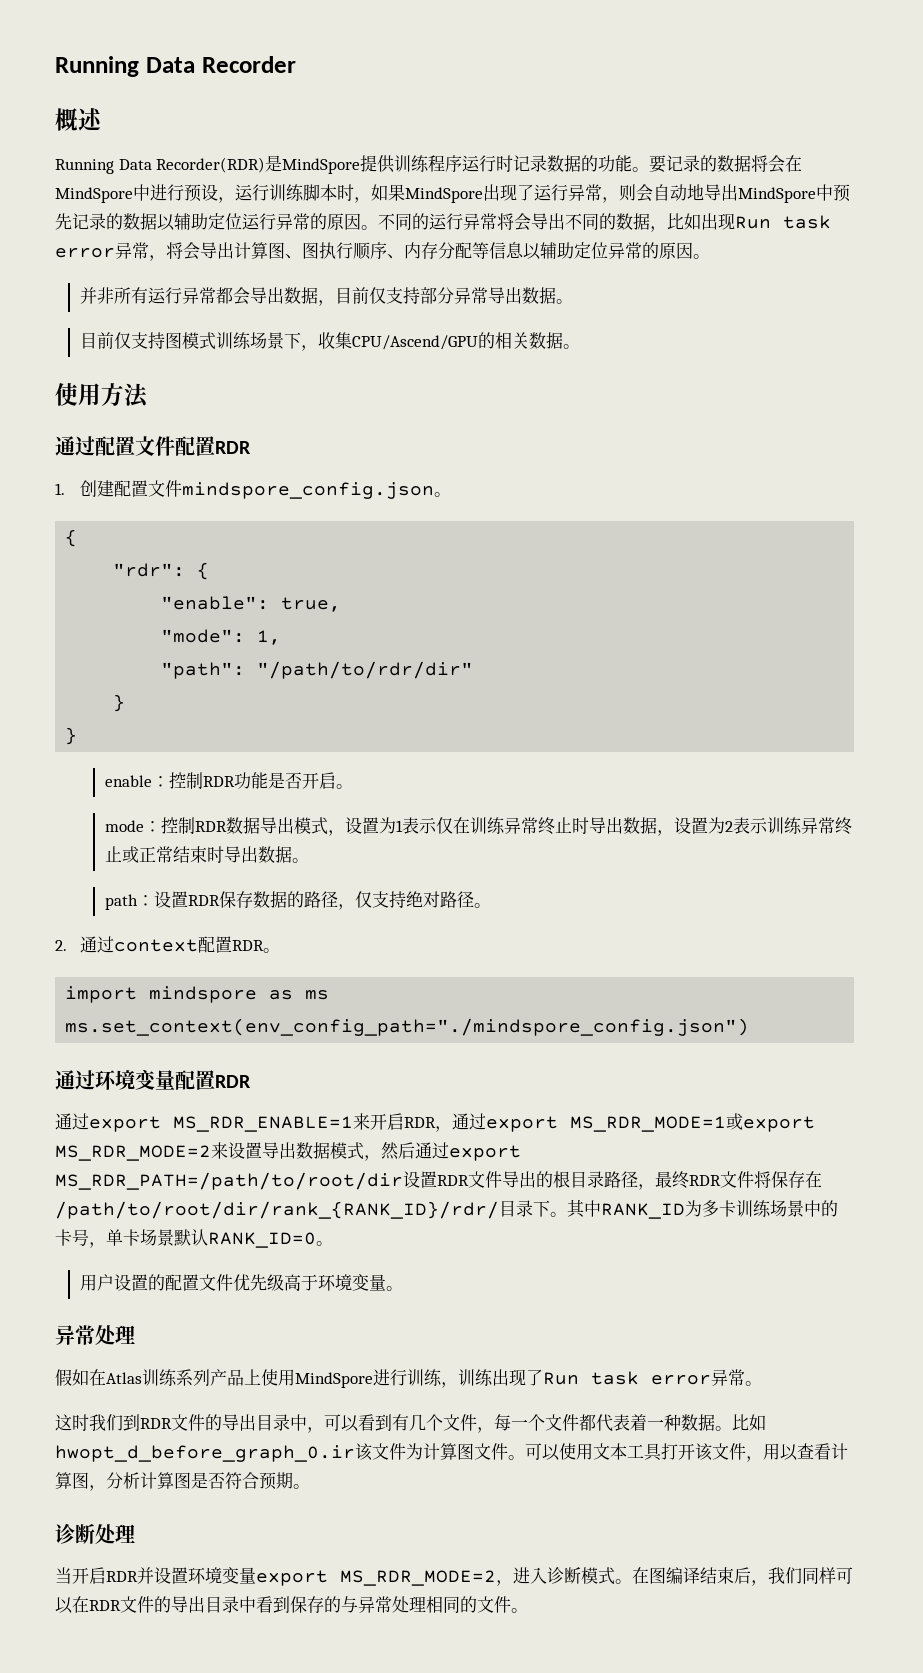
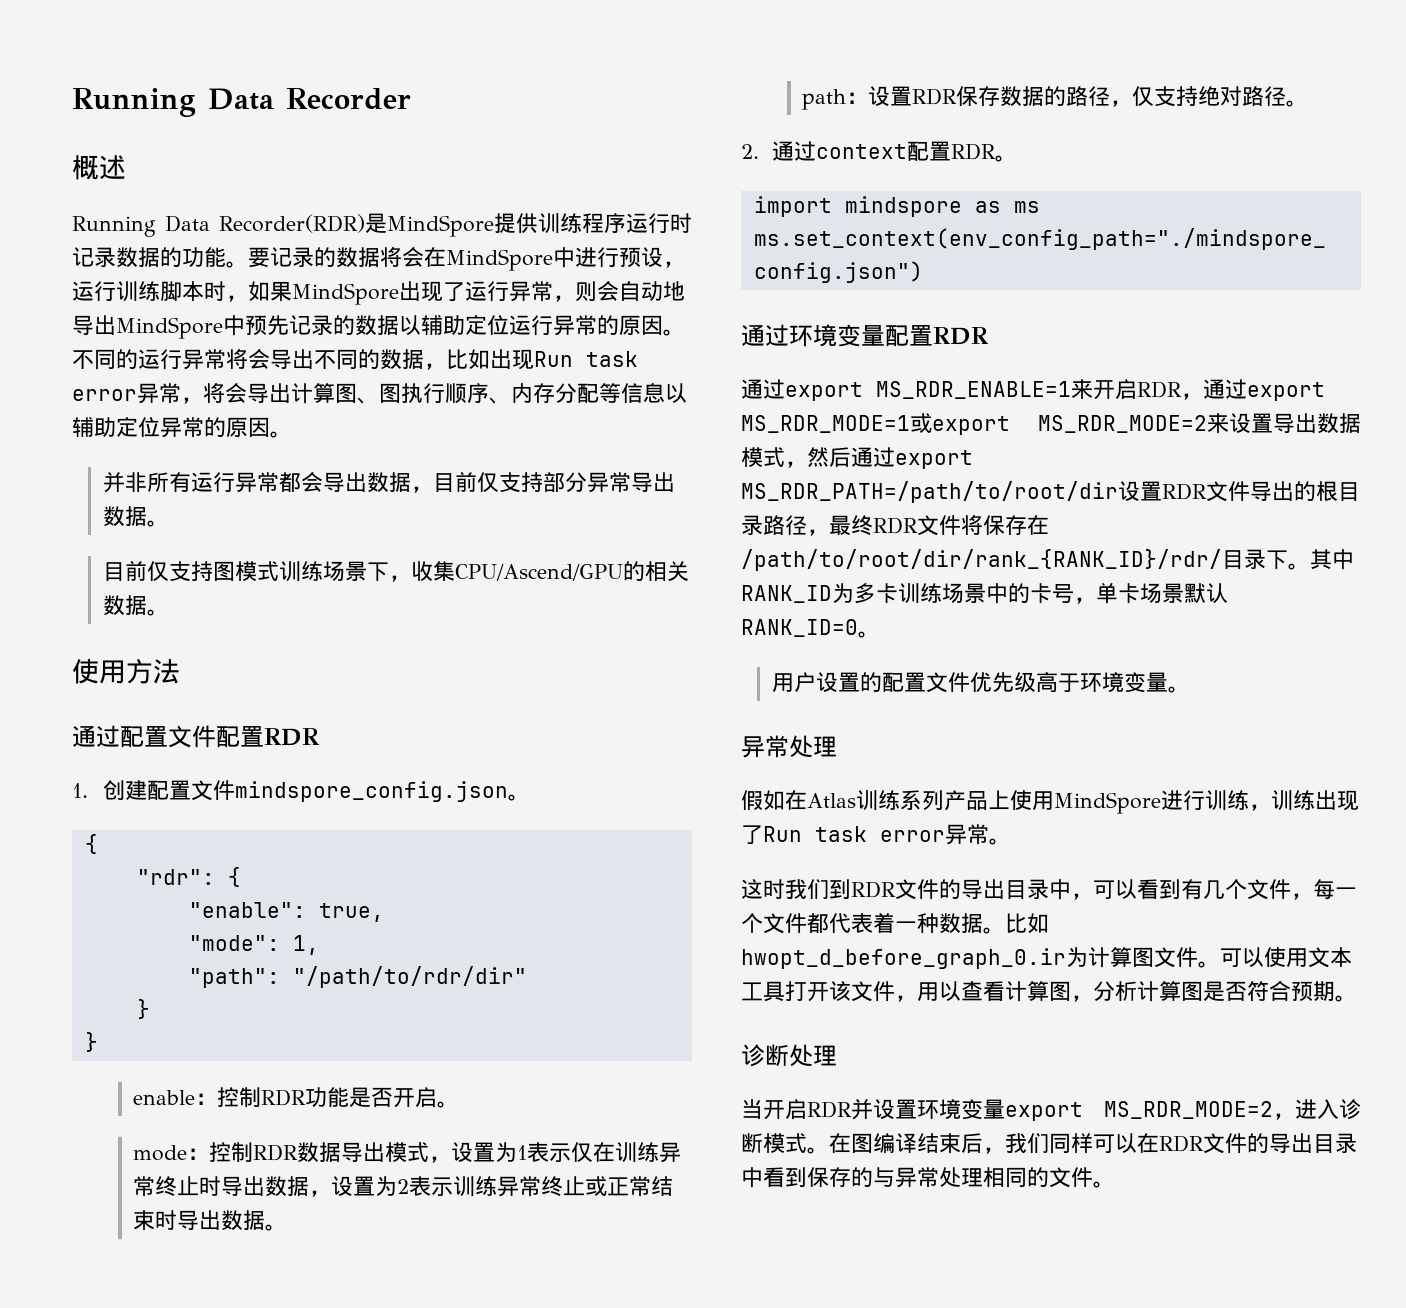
[355,1443,406,1461] 该文件 -> (1066, 958) none

